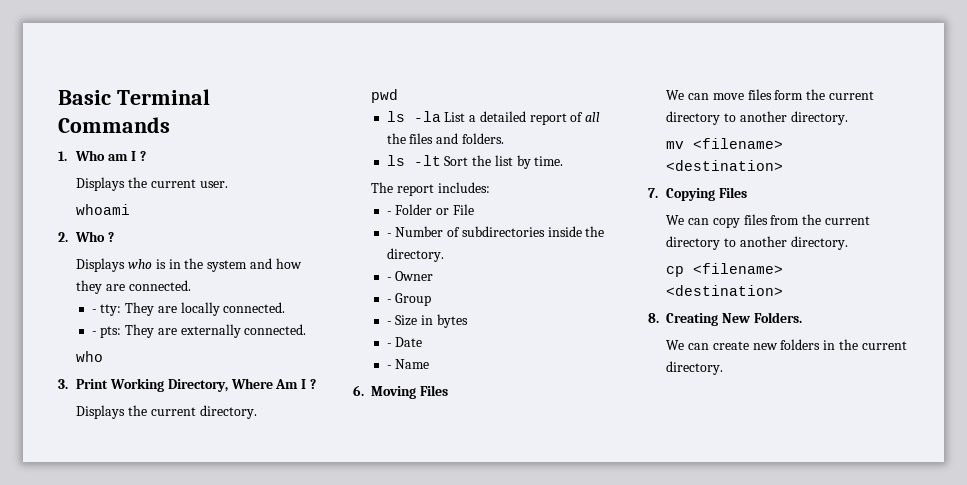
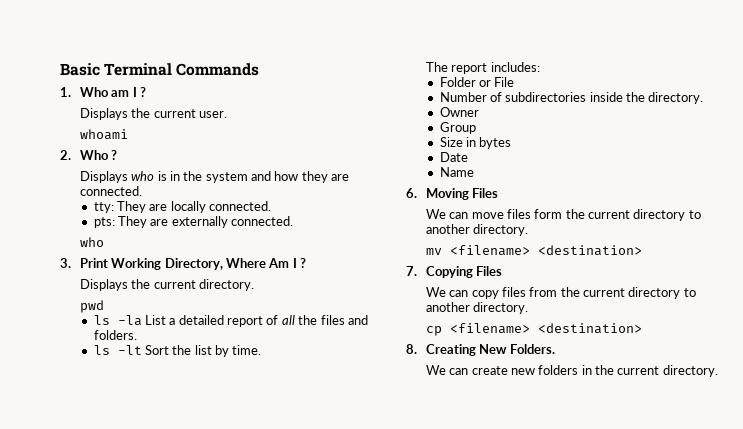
[91,309,97,313] - -> (142, 191) none
[91,331,97,335] - -> (272, 206) none
[386,211,392,215] - -> (540, 67) none
[386,233,392,237] - -> (515, 82) none
[386,277,392,281] - -> (704, 98) none
[386,299,392,303] - -> (479, 112) none
[386,321,392,325] - -> (476, 128) none
[386,343,392,347] - -> (512, 143) none
[386,365,392,369] - -> (468, 157) none

